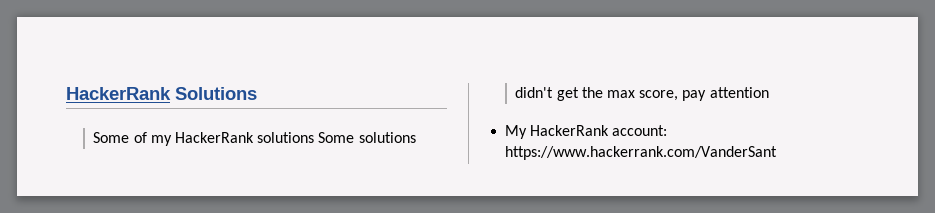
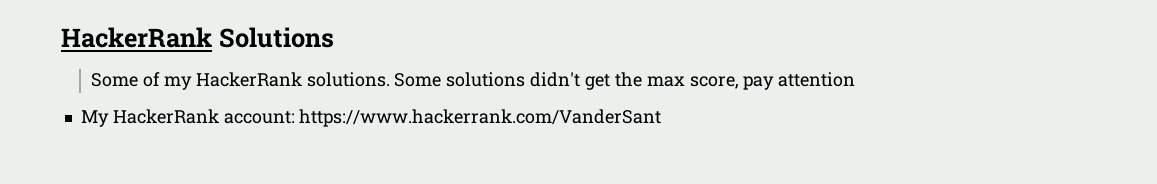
[257,132,315,143] solutions -> [306,72,390,87] solutions.

